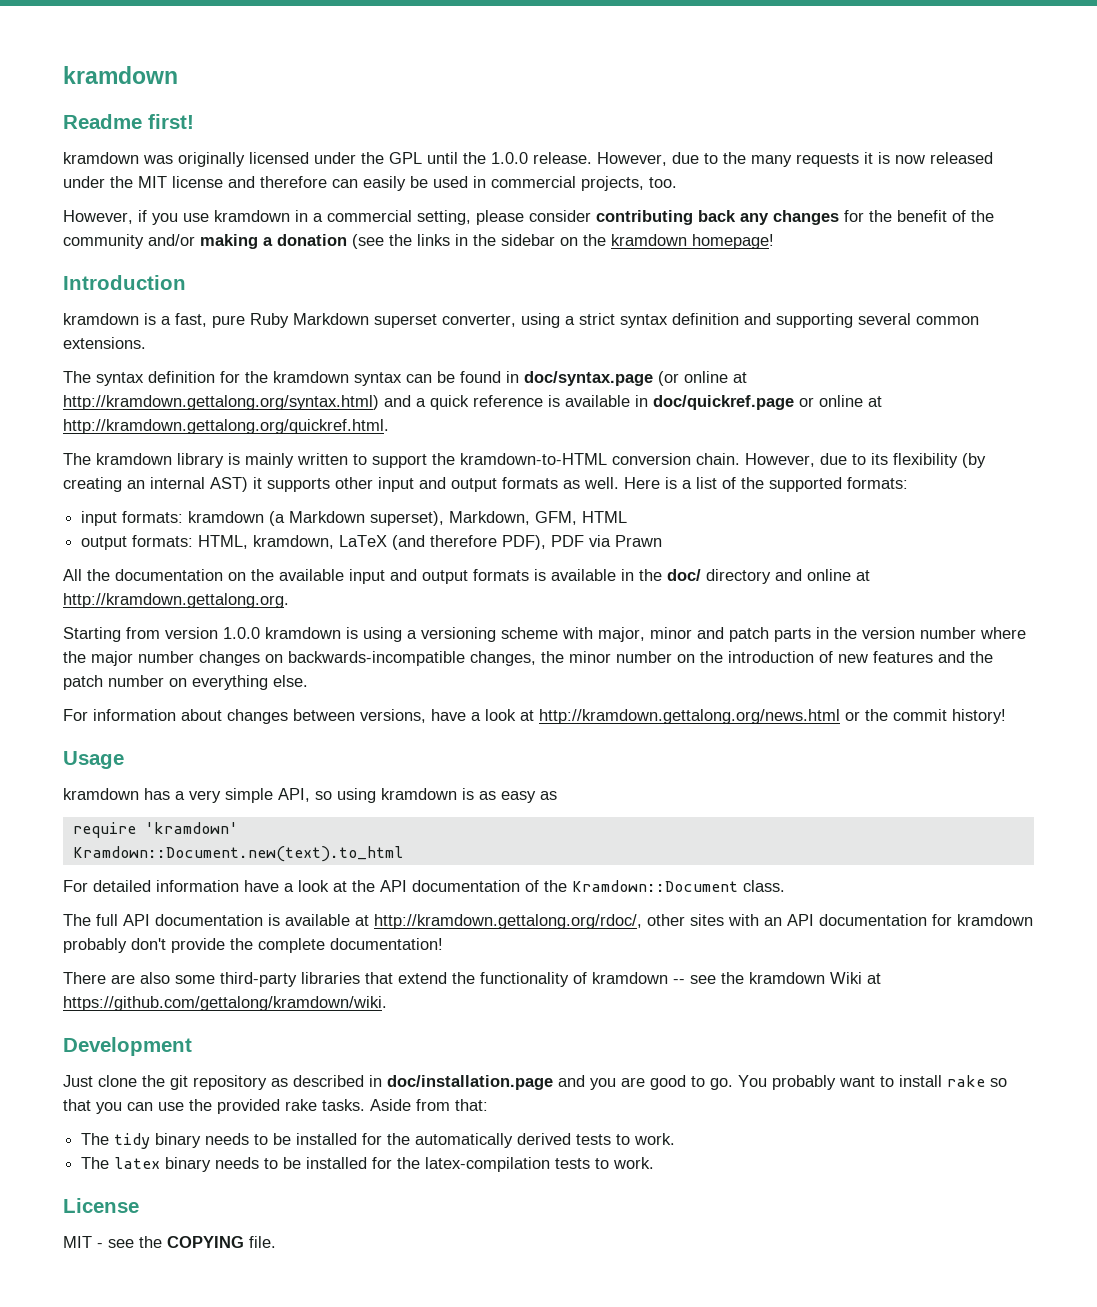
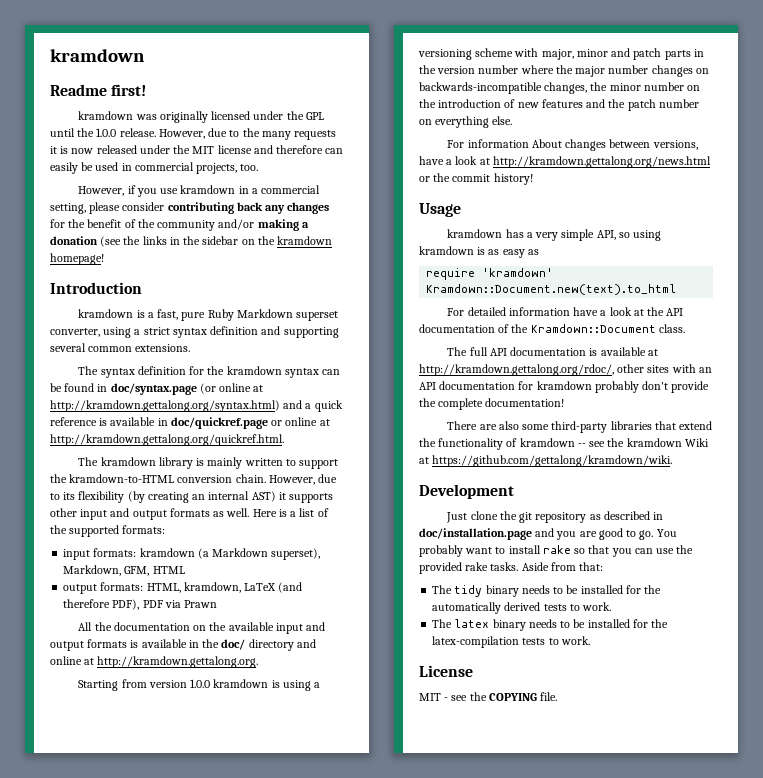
[181,709,222,721] about -> [531,139,562,148] About

